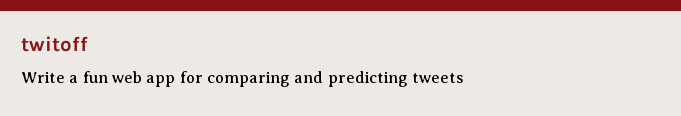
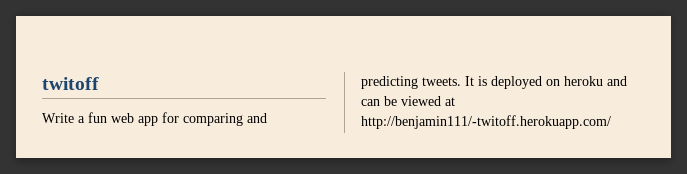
[411,73,463,83] tweets -> [422,76,627,89] [361,96,455,106] [361,115,611,129] tweets. It is deployed on heroku and can be viewed at http://benjamin111/-twitoff.herokuapp.com/

